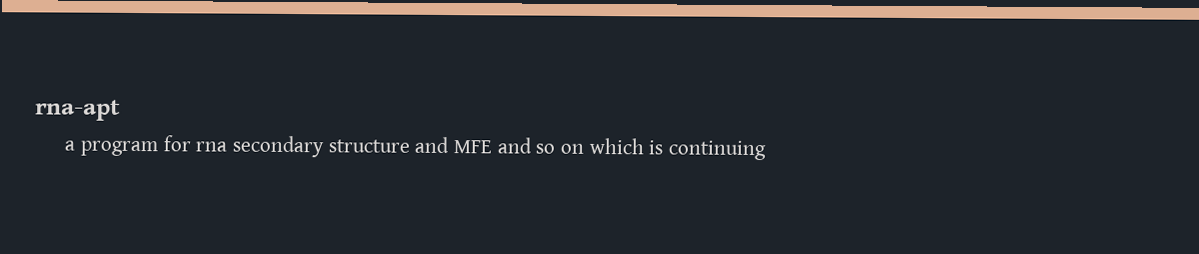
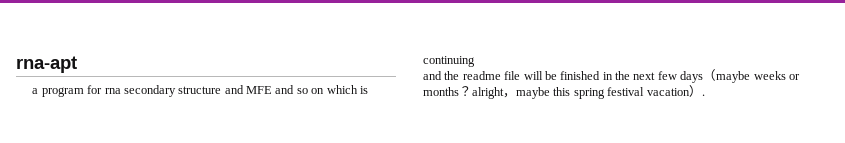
(766, 150) none -> [423,69,800,83] [423,85,705,99] // and the readme file will be finished in the next few days（maybe weeks or months？alright，maybe this spring festival vacation）.

